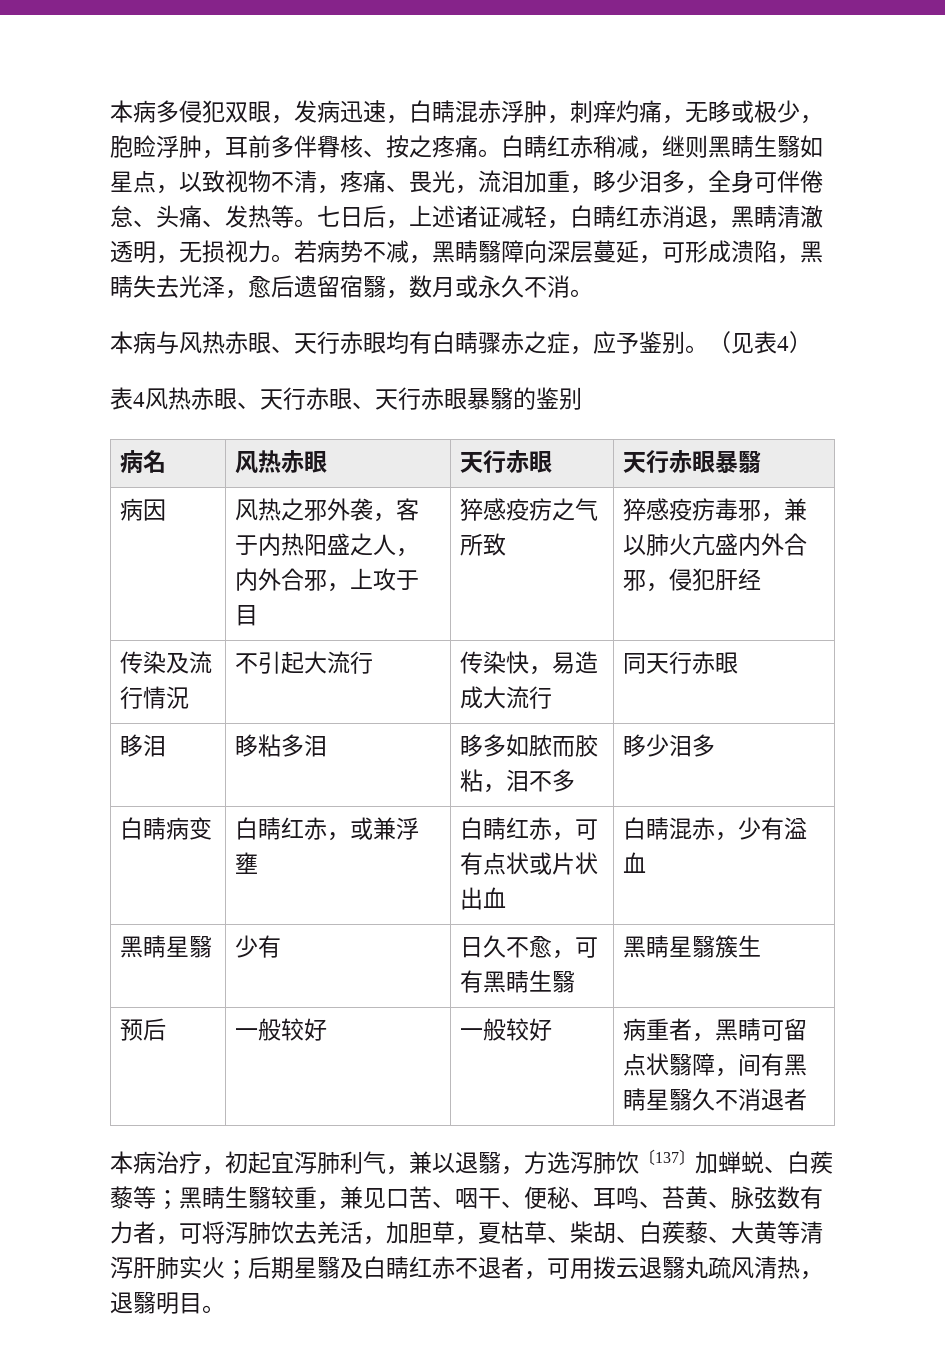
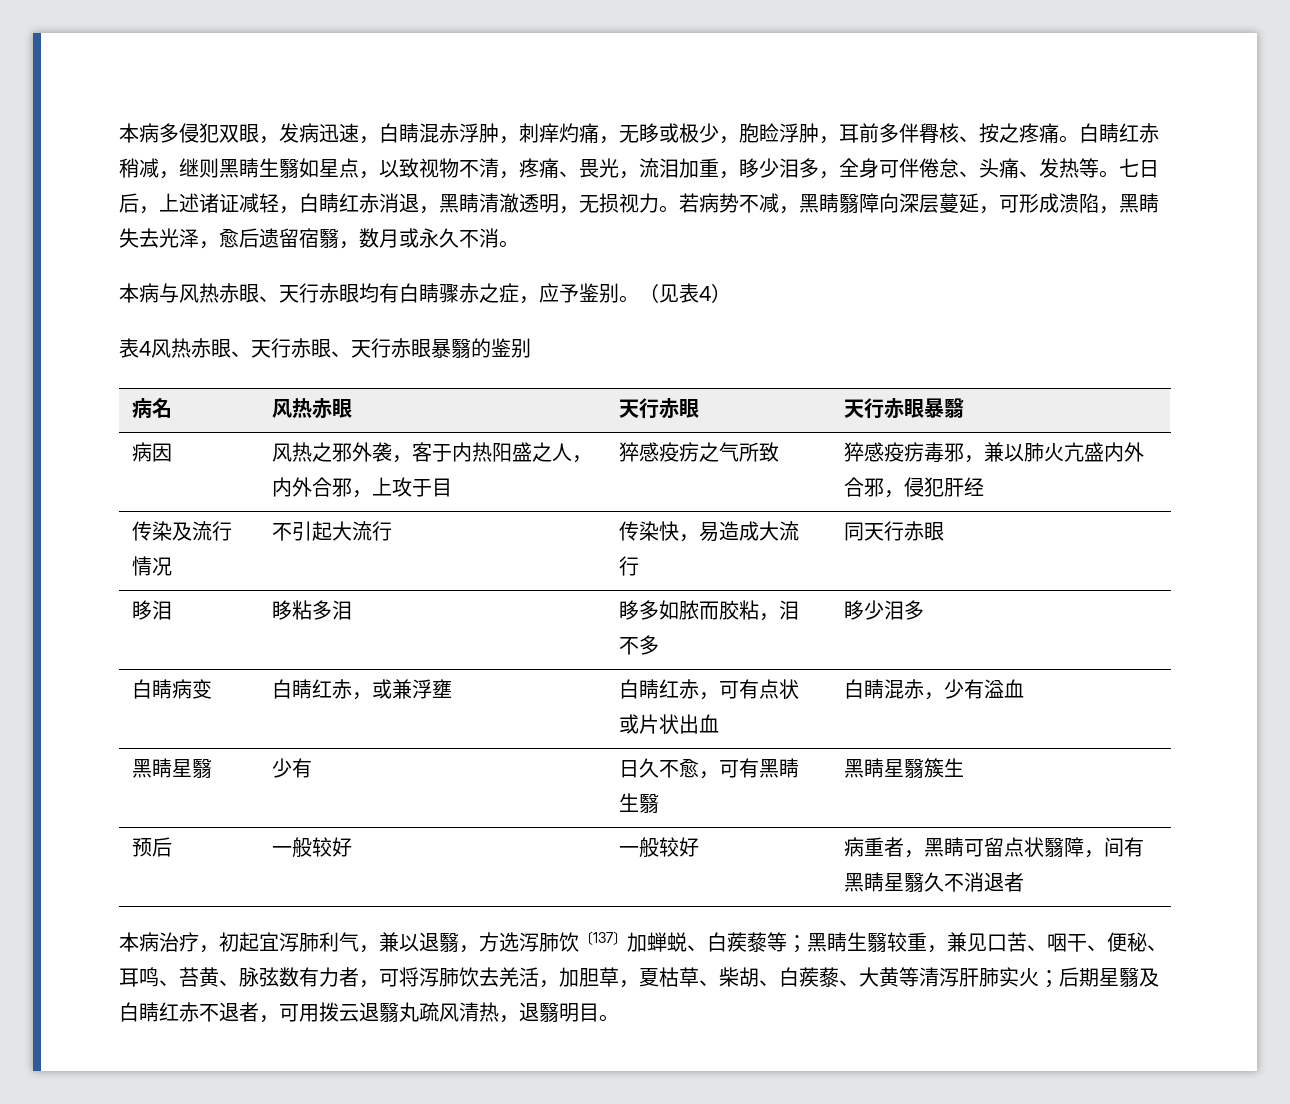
[166,686,190,709] 況 -> [152,557,173,576] 况

